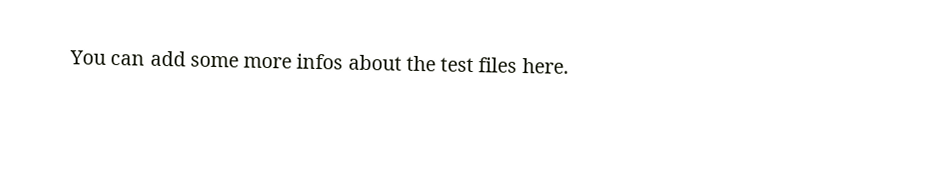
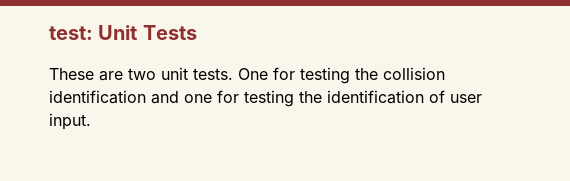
[69,50,569,74] You can add some more infos about the test files here. -> [49,25,197,40] [49,67,445,84] [49,90,482,107] [49,113,91,130] test: Unit Tests // These are two unit tests. One for testing the collision identification and one for testing the identification of user input.

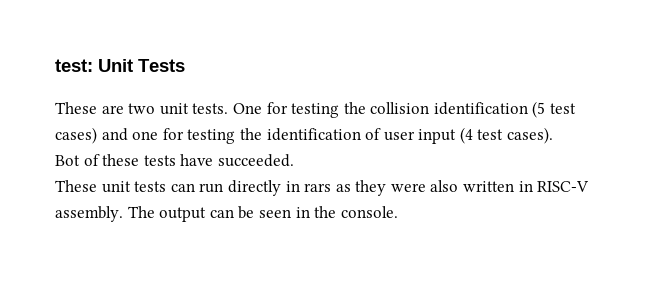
(146, 97) none -> [532,101,577,118] [55,127,97,144] (5 test cases)
[49,113,91,130] input. -> [418,127,554,144] [55,154,294,167] [55,180,590,196] [55,206,398,222] input (4 test cases). // Bot of these tests have succeeded. // These unit tests can run directly in rars as they were also written in RISC-V assembly. The output can be seen in the console.

